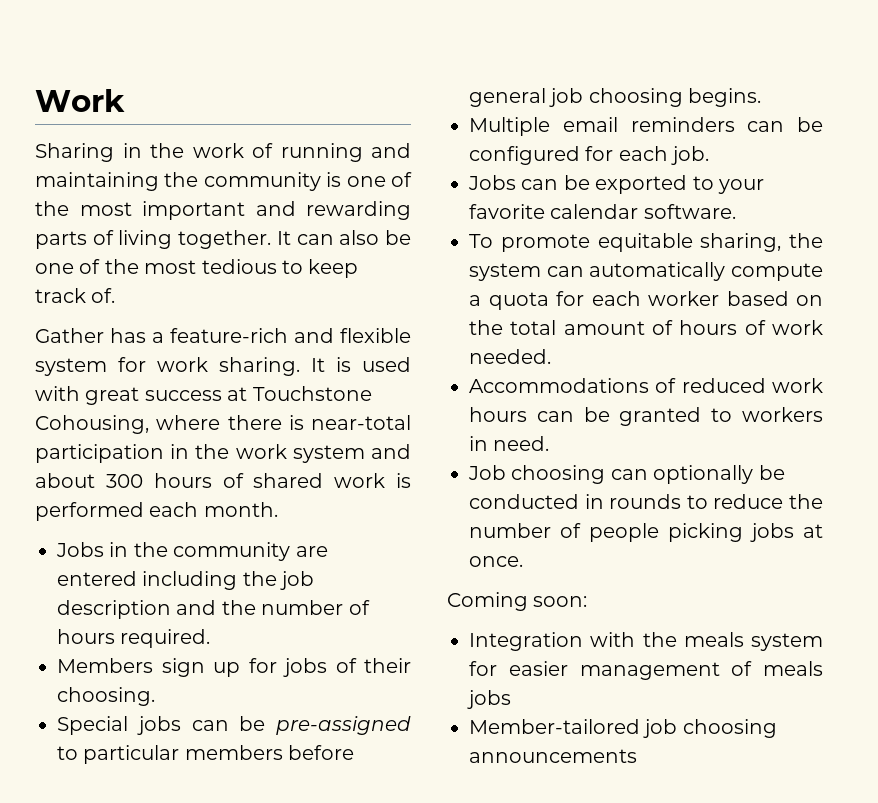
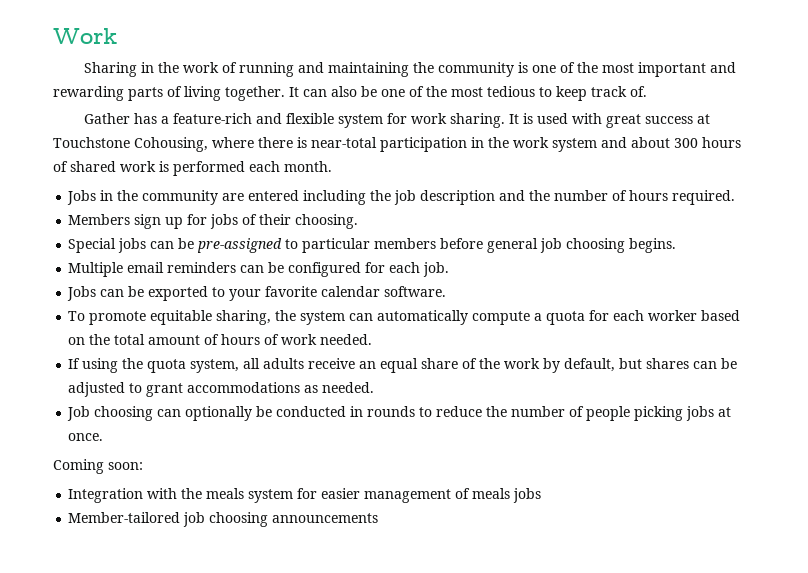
[469,378,823,393] [469,407,823,426] [469,436,550,451] Accommodations of reduced work hours can be granted to workers in need. -> [68,358,738,373] [68,382,375,397] If using the quota system, all adults receive an equal share of the work by default, but shares can be adjusted to grant accommodations as needed.

